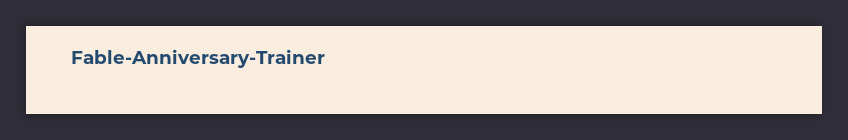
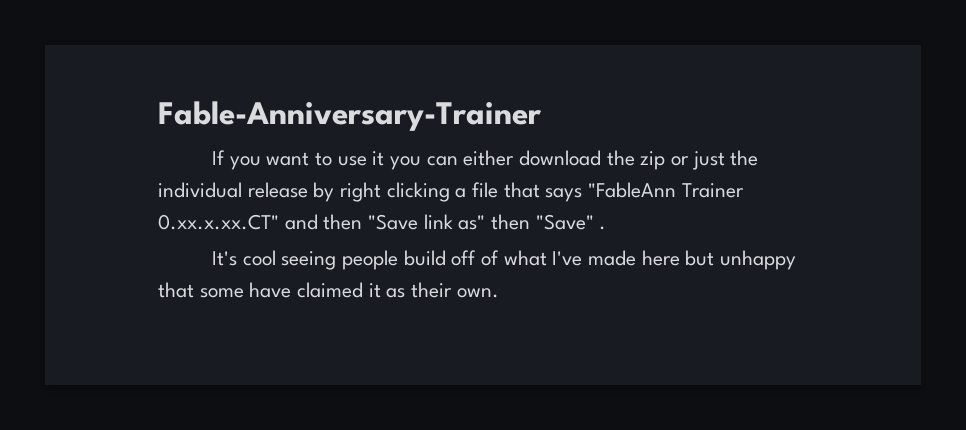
(325, 58) none -> [211,150,759,170] [158,182,744,202] [158,214,607,230] [211,250,796,270] [158,282,499,298] // If you want to use it you can either download the zip or just the individual release by right clicking a file that says "FableAnn Trainer 0.xx.x.xx.CT" and then "Save link as" then "Save" . // It's cool seeing people build off of what I've made here but unhappy that some have claimed it as their own.

